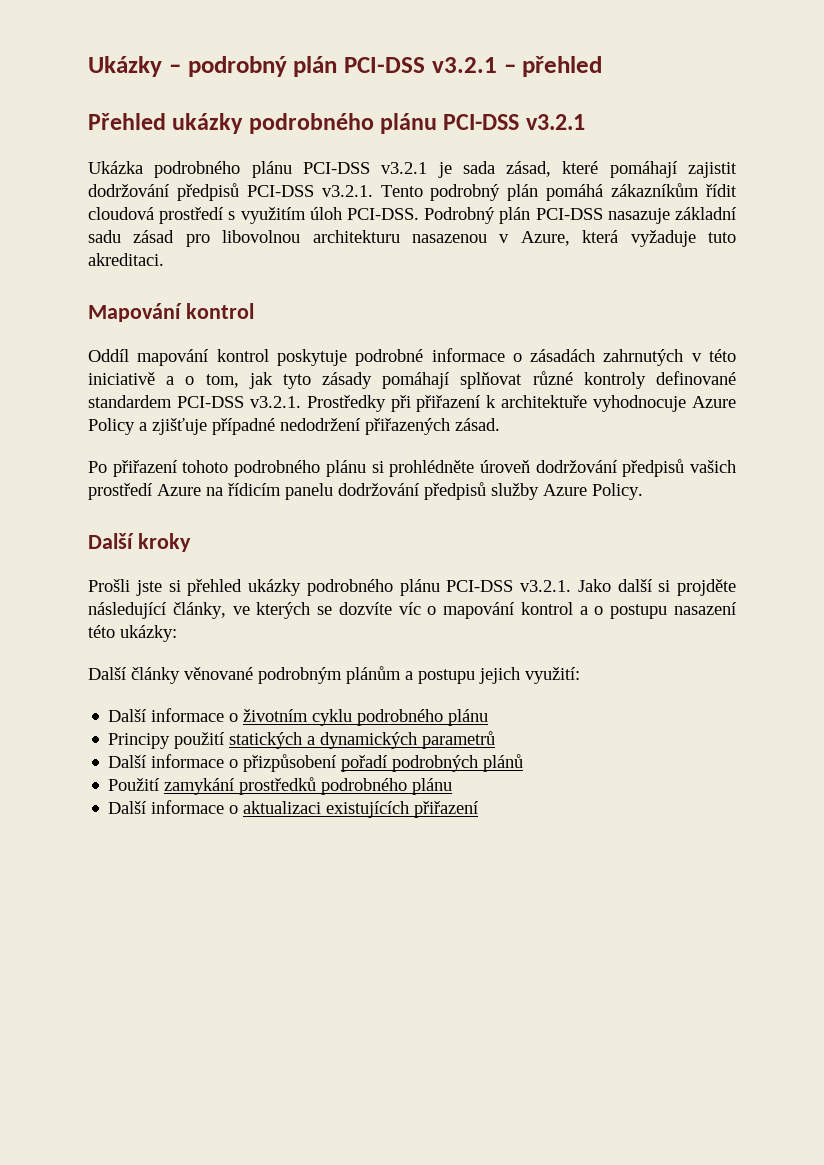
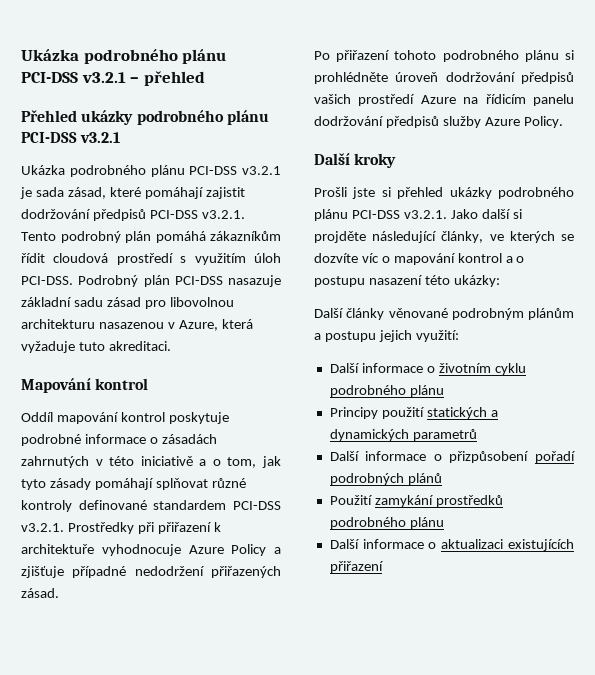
[88,56,338,77] Ukázky – podrobný plán -> [21,49,227,64] Ukázka podrobného plánu

